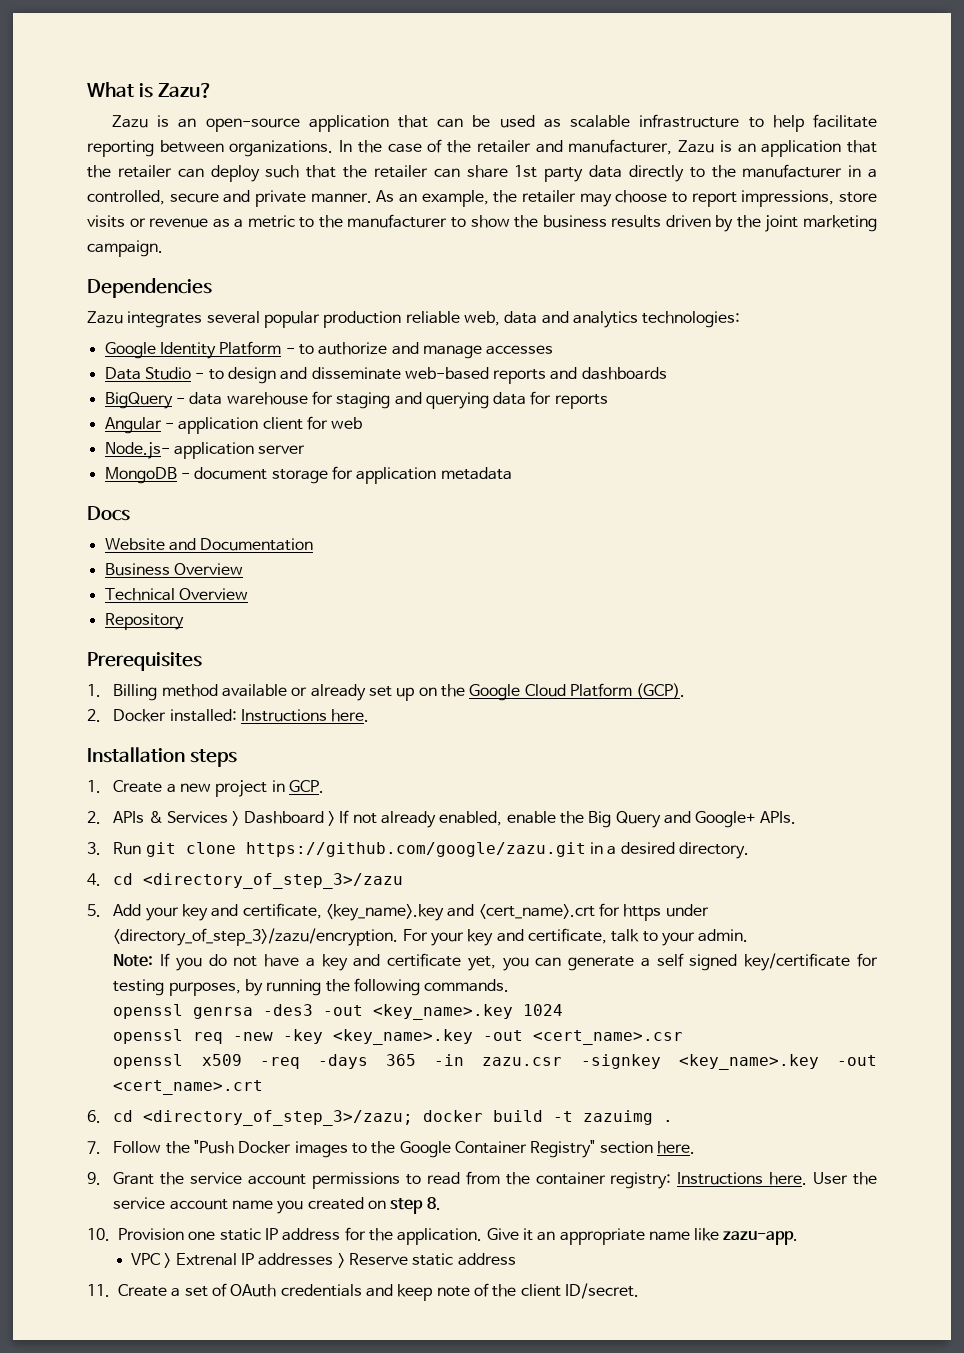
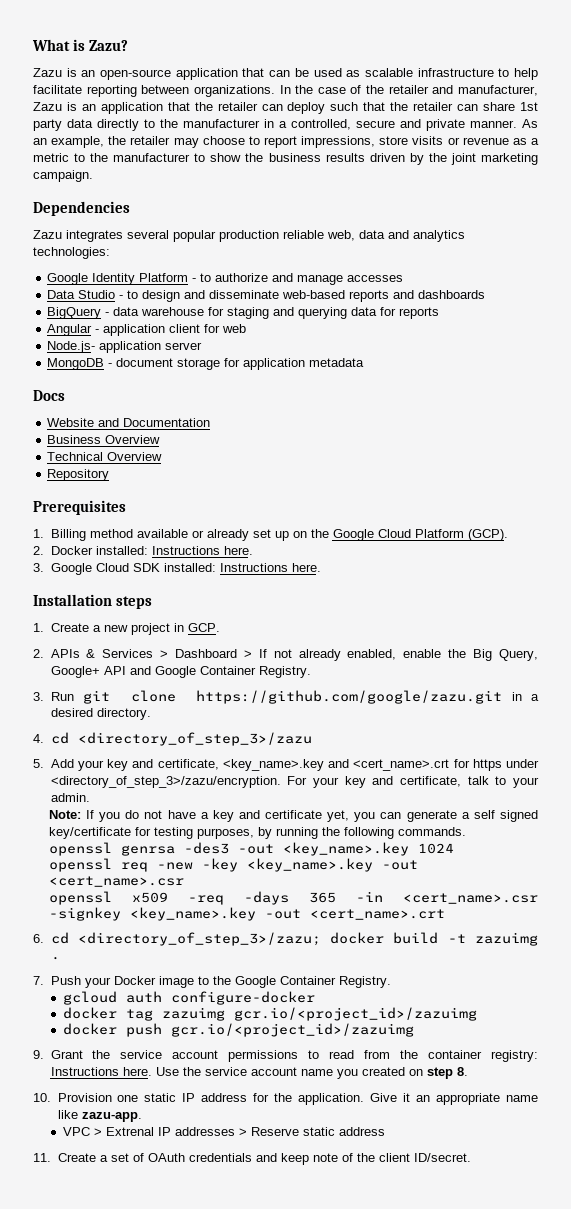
(370, 715) none -> [33,563,321,575] // 3. Google Cloud SDK installed: Instructions here.
[615,811,796,828] Query and Google+ APIs. -> [498,649,538,661] [50,666,311,678] Query, Google+ API and Google Container Registry.
[482,1057,563,1066] zazu.csr -> [403,893,538,904] <cert_name>.csr
[113,1140,695,1158] Follow the "Push Docker images to the Google Container Registry" section here. -> [50,976,391,988] [63,991,316,1005] [63,1007,478,1021] [63,1023,415,1037] Push your Docker image to the Google Container Registry. // gcloud auth configure-docker // docker tag zazuimg gcr.io/<project_id>/zazuimg // docker push gcr.io/<project_id>/zazuimg
[813,1172,849,1184] User -> [155,1067,179,1076] Use

